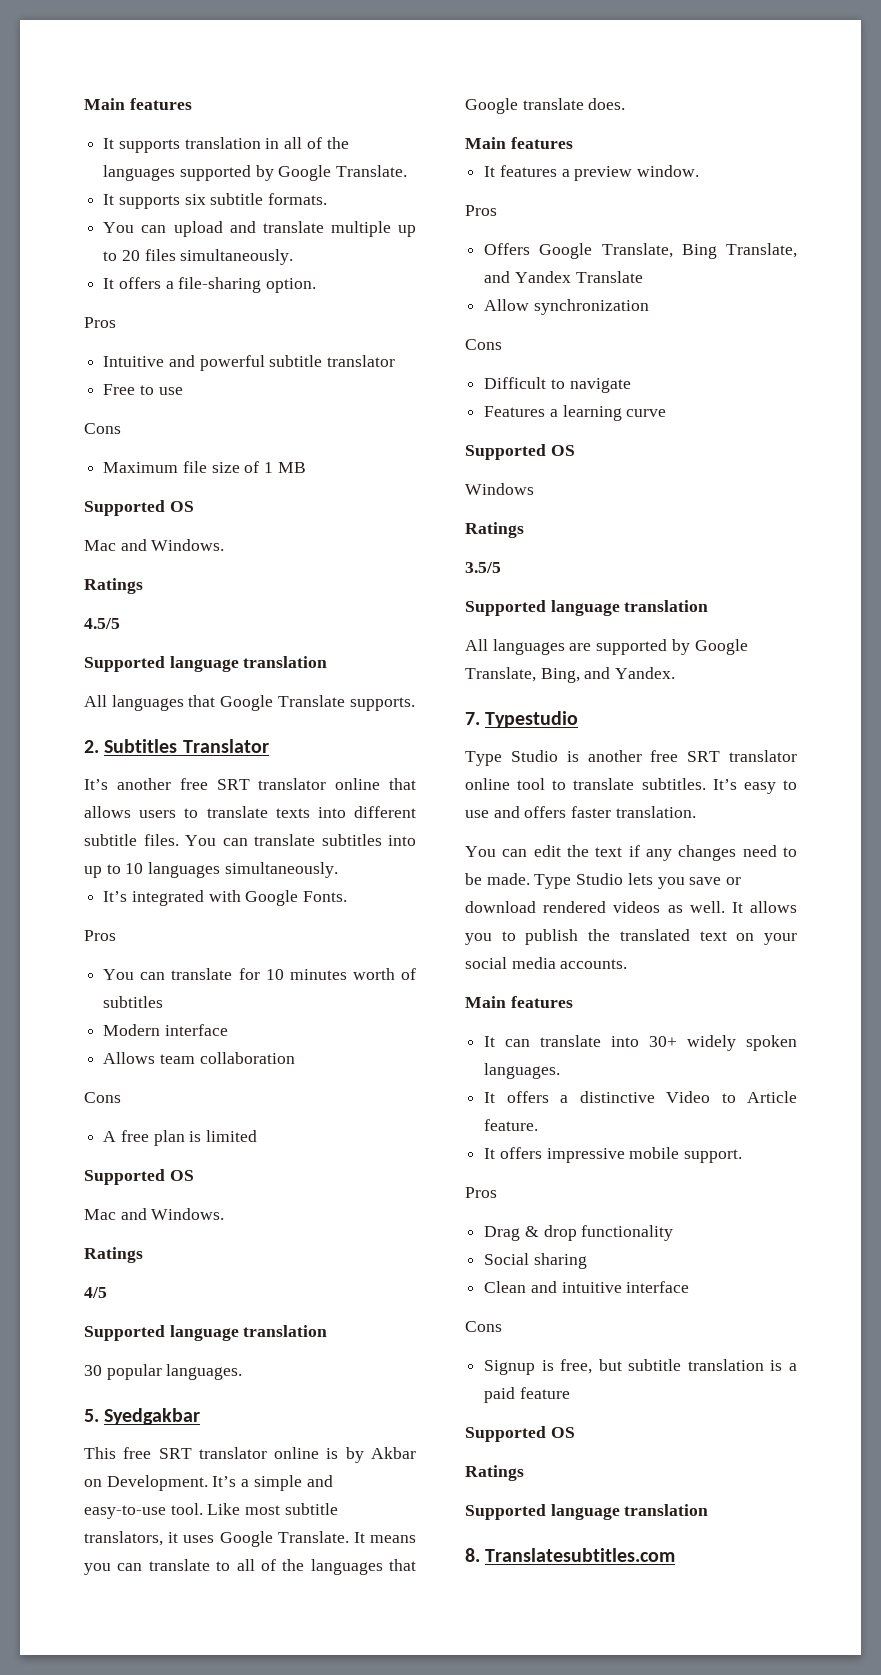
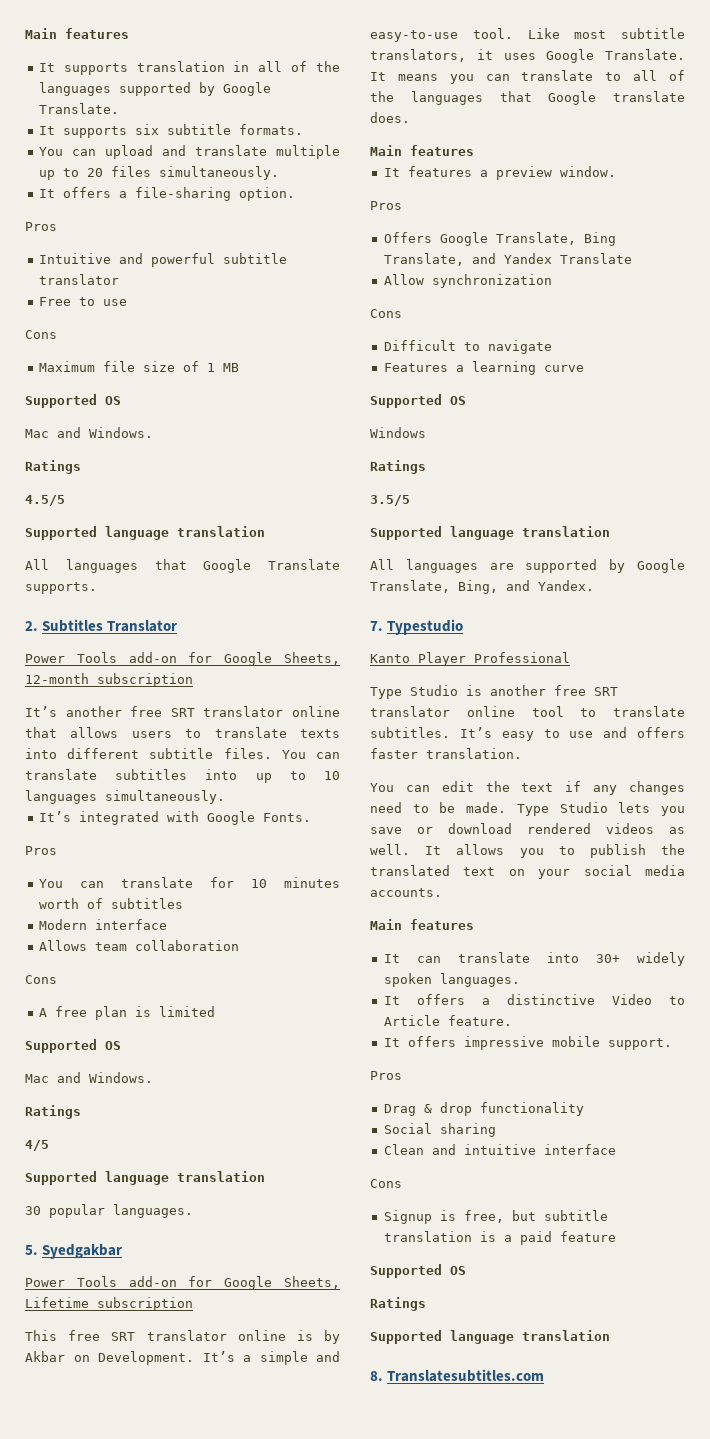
(269, 746) none -> [25,652,340,666] [25,673,193,687] // Power Tools add-on for Google Sheets, 12-month subscription
(201, 1416) none -> [25,1276,340,1290] [25,1297,193,1311] // Power Tools add-on for Google Sheets, Lifetime subscription
(579, 719) none -> [370,652,570,666] // Kanto Player Professional

